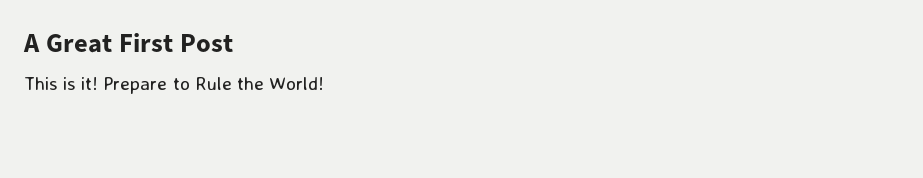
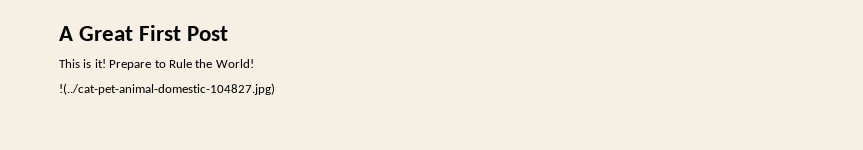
(324, 83) none -> [59,83,275,95] // !(../cat-pet-animal-domestic-104827.jpg)

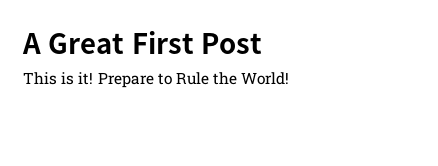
[59,83,275,95] // !(../cat-pet-animal-domestic-104827.jpg) -> (290, 78) none

